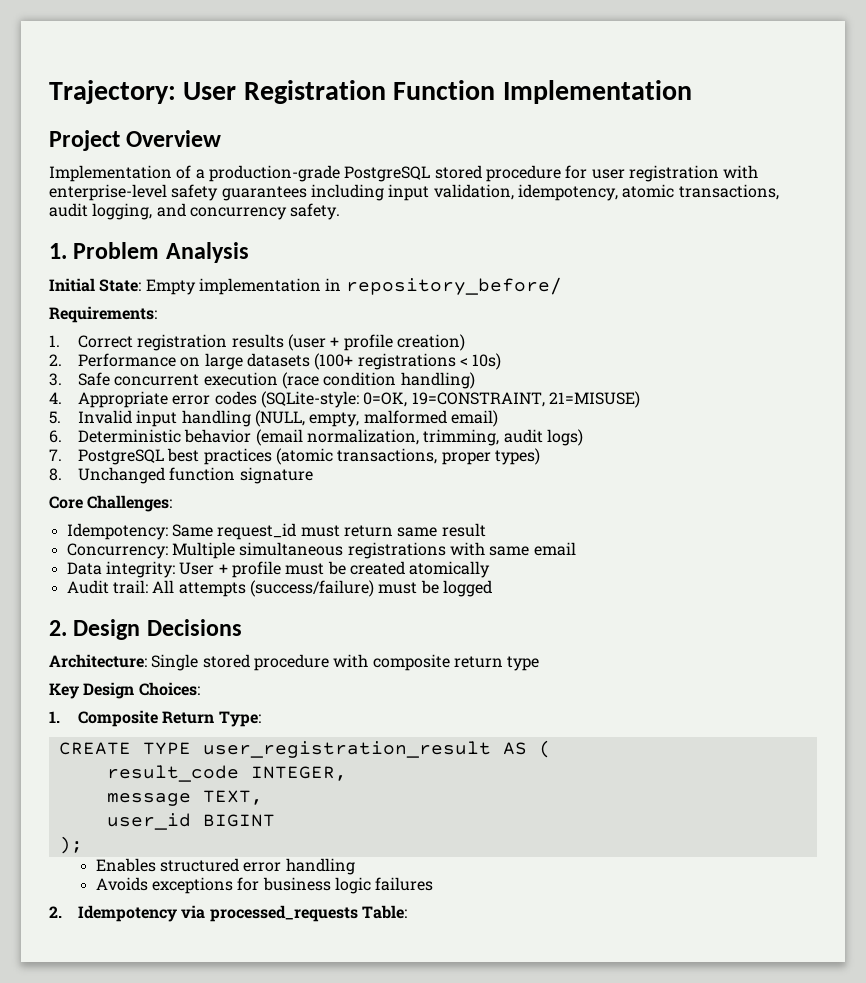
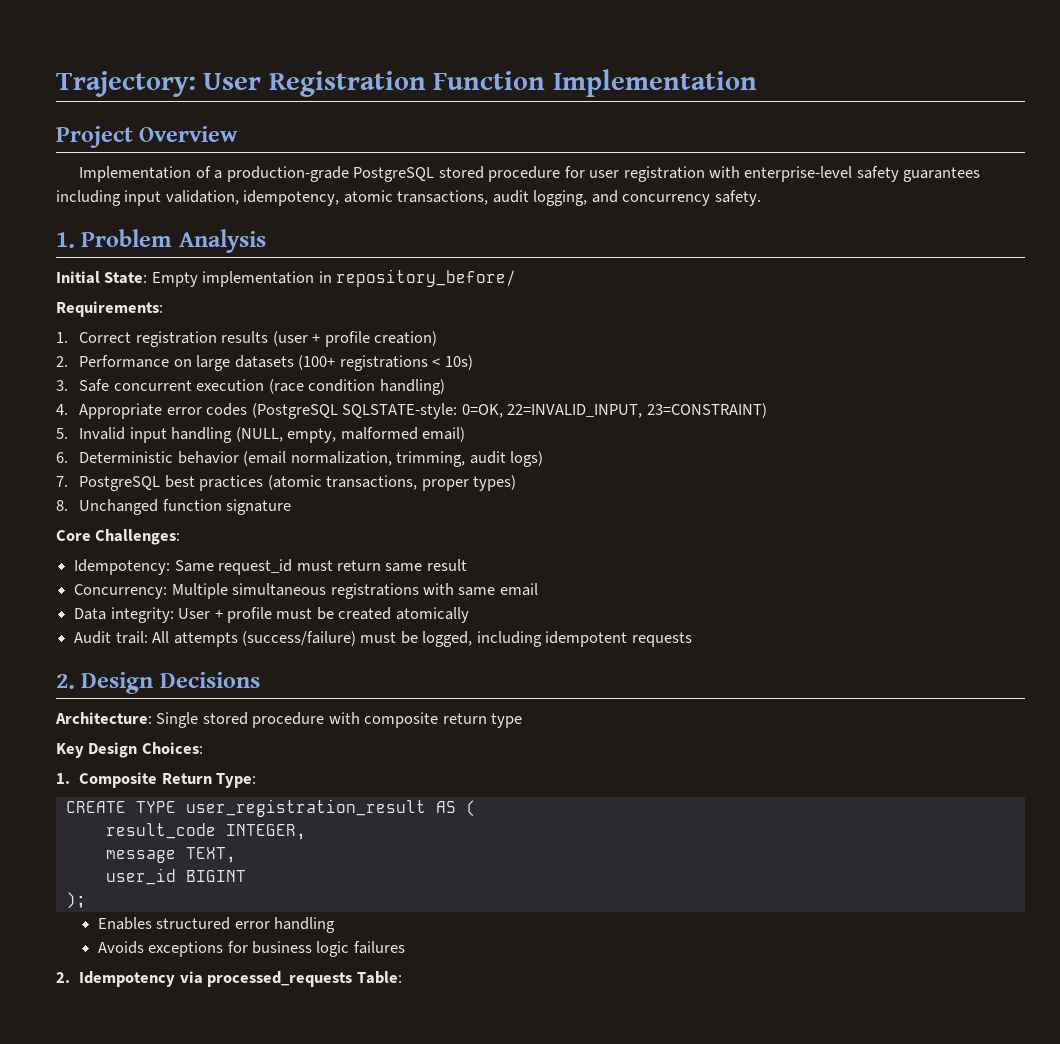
[260,391,640,408] (SQLite-style: 0=OK, 19=CONSTRAINT, 21=MISUSE) -> [251,403,767,419] (PostgreSQL SQLSTATE-style: 0=OK, 22=INVALID_INPUT, 23=CONSTRAINT)
[442,580,492,597] logged -> [422,631,692,647] logged, including idempotent requests

